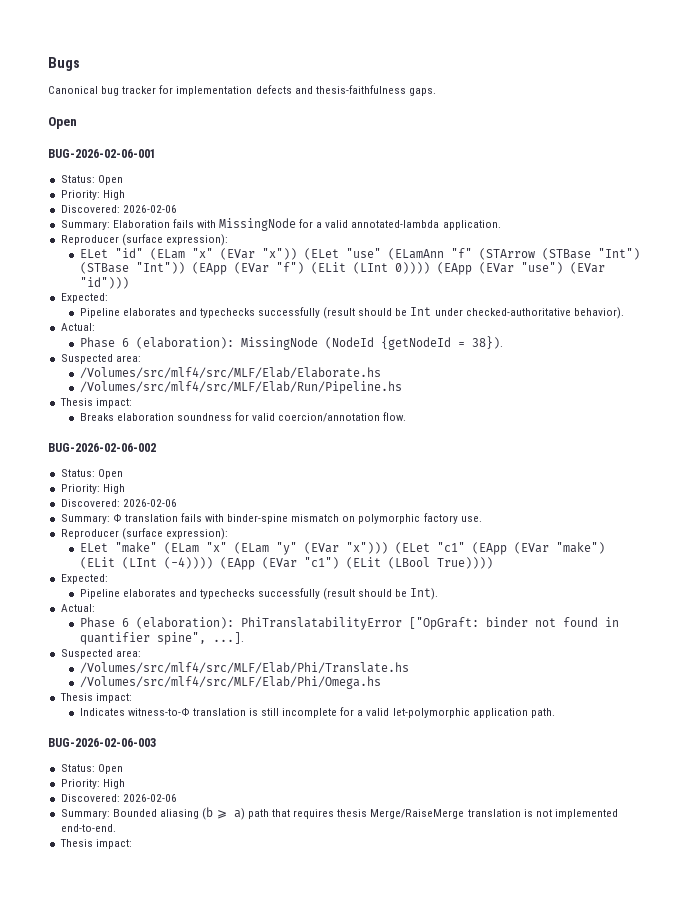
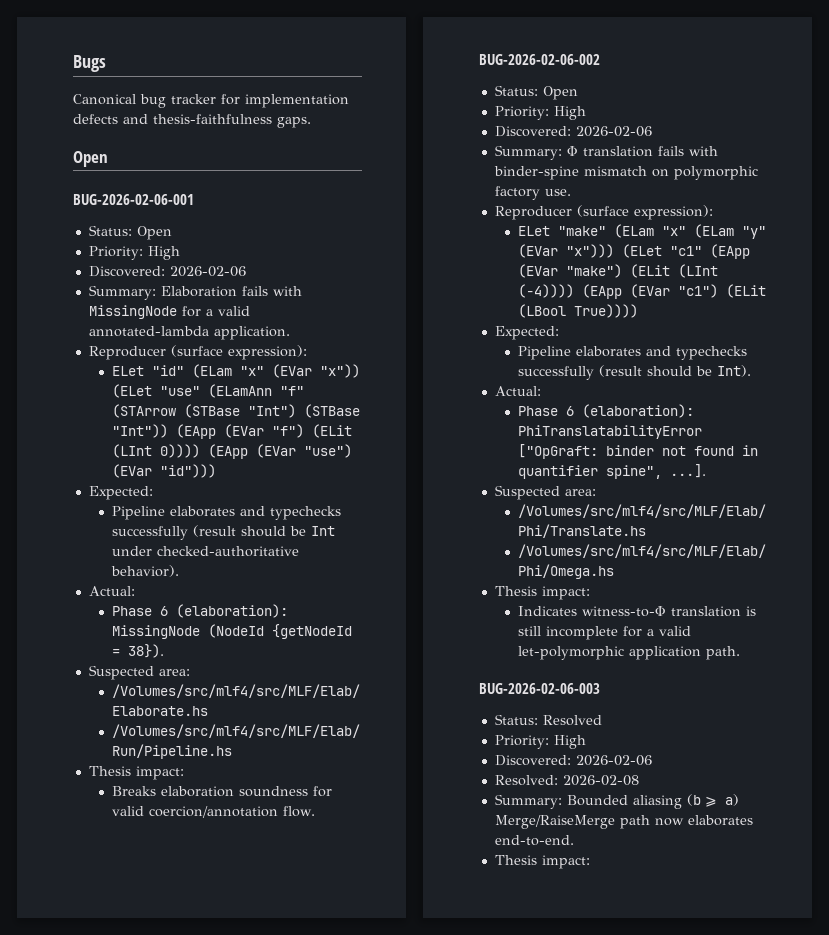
[97,764,123,774] [60,779,125,789] [60,794,177,802] Open // Priority: High // Discovered: 2026-02-06 -> [542,715,602,726] [494,735,586,749] [494,755,652,766] [494,775,639,786] Resolved // Priority: High // Discovered: 2026-02-06 // Resolved: 2026-02-08
[248,809,618,819] path that requires thesis Merge/RaiseMerge translation is not implemented -> [494,815,753,829] Merge/RaiseMerge path now elaborates

